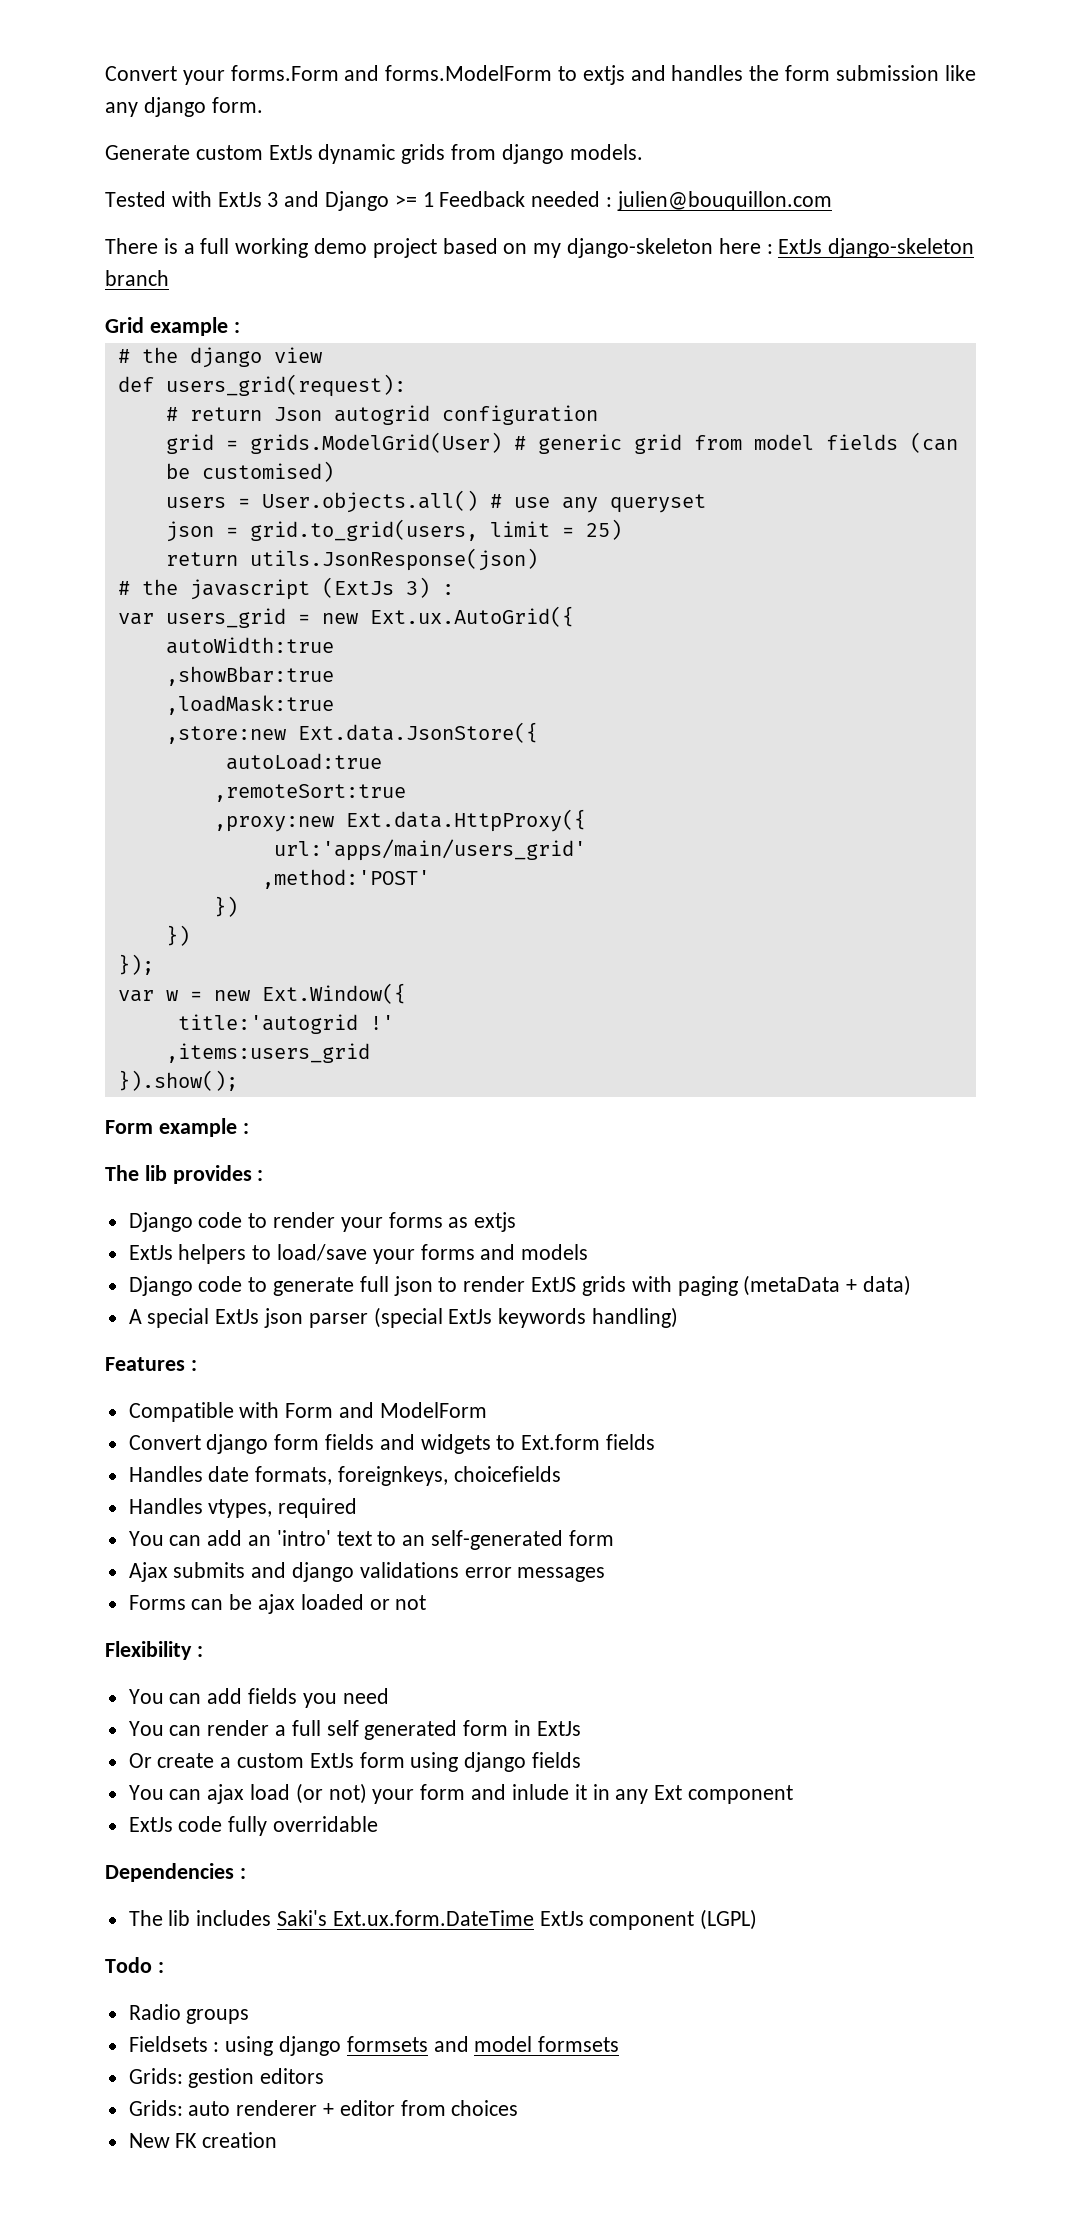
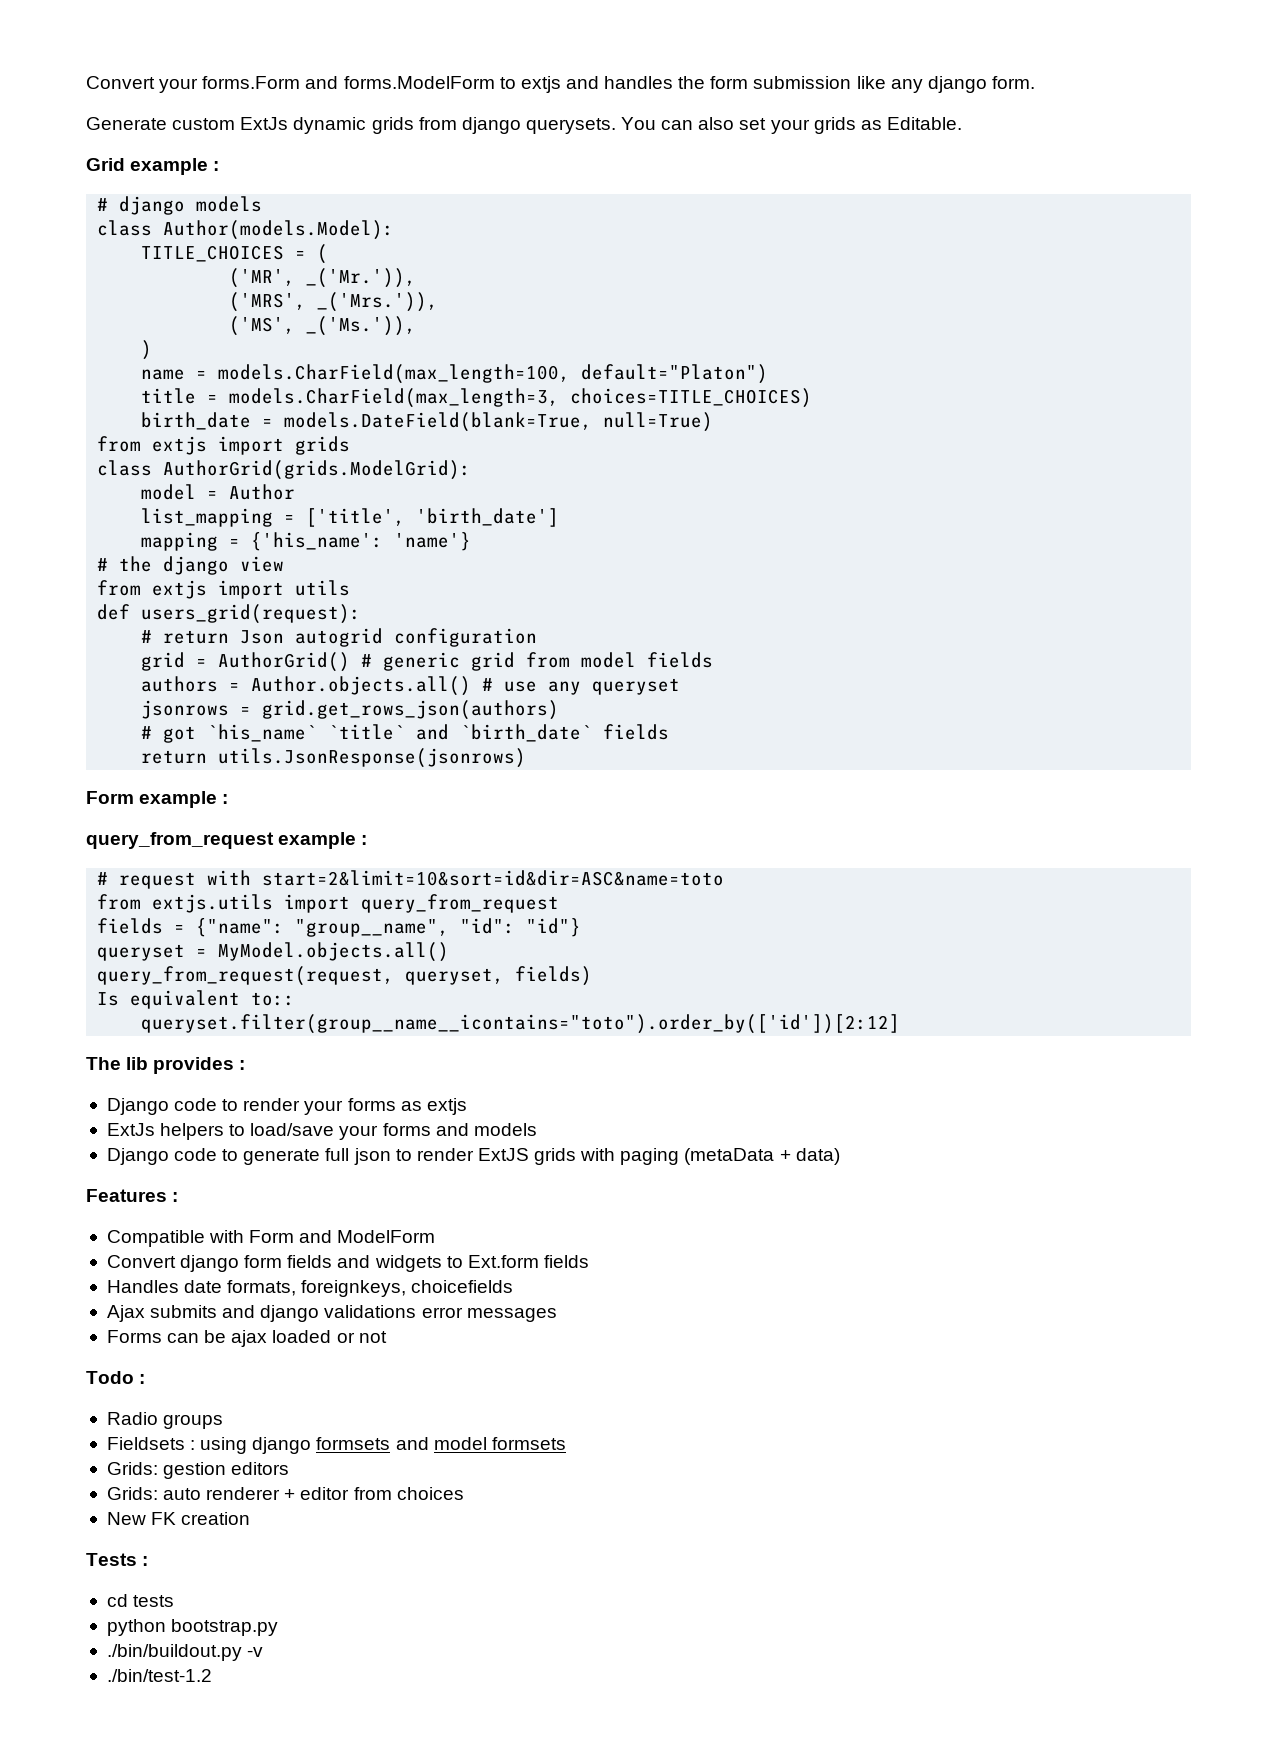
[569,144,643,160] [105,191,832,211] [105,238,975,258] [105,270,169,286] [105,317,240,336] models. // Tested with ExtJs 3 and Django >= 1 Feedback needed : julien@bouquillon.com // There is a full working demo project based on my django-skeleton here : ExtJs django-skeleton branch // Grid example : -> [525,117,962,134] [86,158,220,175] [97,196,263,215] [97,220,395,240] [141,244,329,264] [229,268,417,288] [229,292,439,312] [229,316,417,336] [141,340,153,360] [141,364,769,384] [141,388,813,408] [141,412,714,432] [97,436,351,455] [97,460,472,480] [141,484,296,500] [141,508,560,527] [141,532,472,551] querysets. You can also set your grids as Editable. // Grid example : // # django models // class Author(models.Model): // TITLE_CHOICES = ( // ('MR', _('Mr.')), // ('MRS', _('Mrs.')), // ('MS', _('Ms.')), // ) // name = models.CharField(max_length=100, default="Platon") // title = models.CharField(max_length=3, choices=TITLE_CHOICES) // birth_date = models.DateField(blank=True, null=True) // from extjs import grids // class AuthorGrid(grids.ModelGrid): // model = Author // list_mapping = ['title', 'birth_date'] // mapping = {'his_name': 'name'}
(322, 355) none -> [97,580,351,599] // from extjs import utils
[249,432,502,454] grids.ModelGrid(User) -> [218,652,351,672] AuthorGrid()
[909,432,958,453] [165,461,334,482] [165,490,706,513] [165,519,622,542] [165,548,538,571] [117,577,454,600] [117,606,574,628] [165,637,334,654] [165,666,334,686] [165,695,334,715] [165,722,538,744] [225,753,382,770] [213,784,406,802] [213,809,586,832] [273,839,586,861] [261,869,430,889] [213,896,238,917] [165,925,190,946] [117,954,154,975] [117,983,406,1004] [177,1014,394,1034] [165,1043,370,1063] [117,1070,238,1091] [105,1118,249,1137] (can be customised) // users = User.objects.all() # use any queryset // json = grid.to_grid(users, limit = 25) // return utils.JsonResponse(json) // # the javascript (ExtJs 3) : // var users_grid = new Ext.ux.AutoGrid({ // autoWidth:true // ,showBbar:true // ,loadMask:true // ,store:new Ext.data.JsonStore({ // autoLoad:true // ,remoteSort:true // ,proxy:new Ext.data.HttpProxy({ // url:'apps/main/users_grid' // ,method:'POST' // }) // }) // }); // var w = new Ext.Window({ // title:'autogrid !' // ,items:users_grid // }).show(); // Form example : -> [141,676,681,696] [141,700,560,720] [141,724,670,743] [141,748,527,768] [86,791,229,808] [86,832,368,849] [97,870,725,889] [97,894,560,913] [97,918,582,937] [97,942,450,962] [97,966,593,986] [97,990,296,1009] [141,1014,901,1034] // authors = Author.objects.all() # use any queryset // jsonrows = grid.get_rows_json(authors) // # got `his_name` `title` and `birth_date` fields // return utils.JsonResponse(jsonrows) // Form example : // query_from_request example : // # request with start=2&limit=10&sort=id&dir=ASC&name=toto // from extjs.utils import query_from_request // fields = {"name": "group__name", "id": "id"} // queryset = MyModel.objects.all() // query_from_request(request, queryset, fields) // Is equivalent to:: // queryset.filter(group__name__icontains="toto").order_by(['id'])[2:12]
[128,1307,679,1328] // A special ExtJs json parser (special ExtJs keywords handling) -> (840, 1156) none
[128,1498,358,1518] [128,1530,614,1550] // Handles vtypes, required // You can add an 'intro' text to an self-generated form -> (514, 1286) none
[105,1641,203,1660] [128,1688,389,1708] [128,1720,581,1740] [128,1752,582,1772] [128,1783,793,1804] [128,1816,379,1836] [105,1863,246,1882] [128,1909,758,1930] // Flexibility : // You can add fields you need // You can render a full self generated form in ExtJs // Or create a custom ExtJs form using django fields // You can ajax load (or not) your form and inlude it in any Ext component // ExtJs code fully overridable // Dependencies : // The lib includes Saki's Ext.ux.form.DateTime ExtJs component (LGPL) -> (387, 1337) none
(278, 2140) none -> [86,1553,149,1566] [106,1594,175,1607] [106,1619,279,1636] [106,1644,264,1661] [106,1669,212,1682] // Tests : // cd tests // python bootstrap.py // ./bin/buildout.py -v // ./bin/test-1.2

